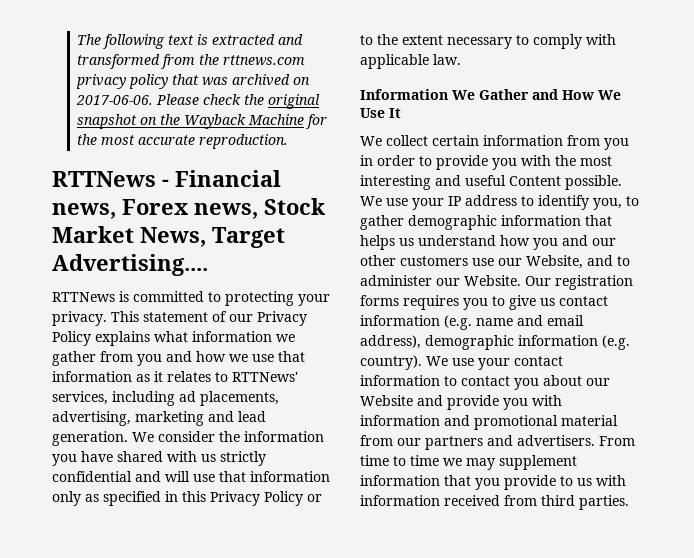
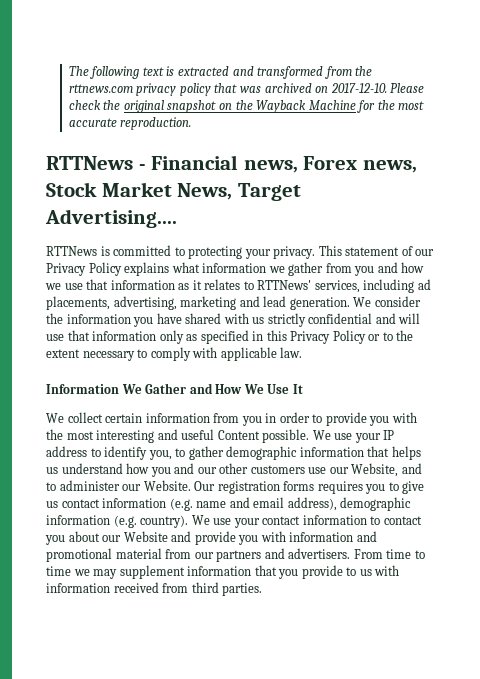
[76,95,154,105] 2017-06-06. -> [330,83,387,93] 2017-12-10.

